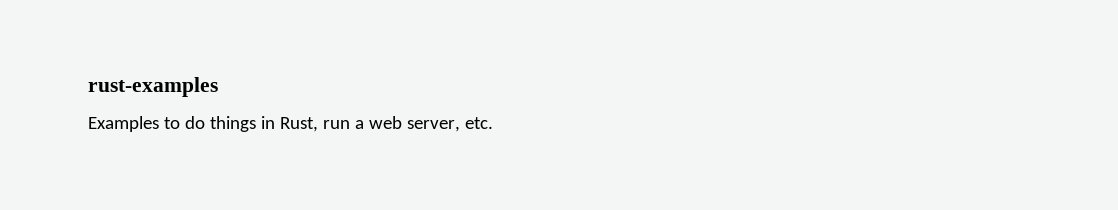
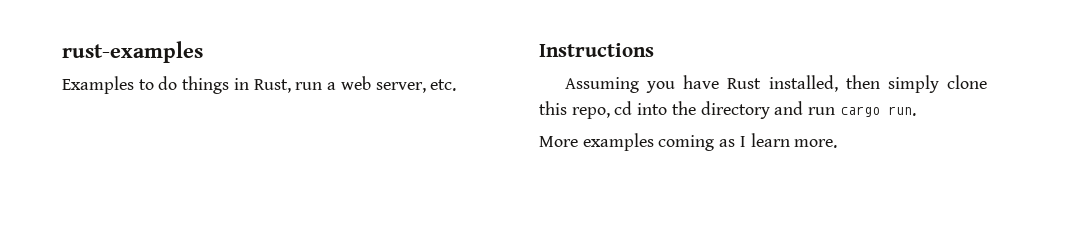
(493, 123) none -> [539,43,654,57] [565,75,987,93] [539,101,916,119] [539,133,838,151] // Instructions // Assuming you have Rust installed, then simply clone this repo, cd into the directory and run cargo run. // More examples coming as I learn more.

